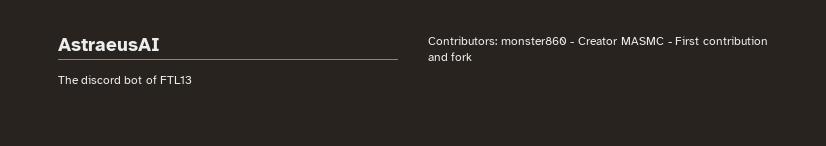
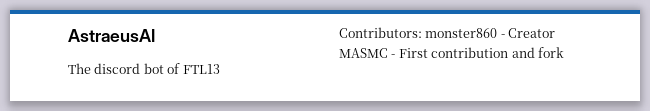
(619, 41) none -> (556, 33) //

